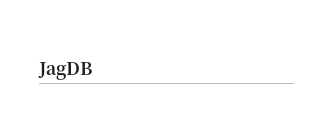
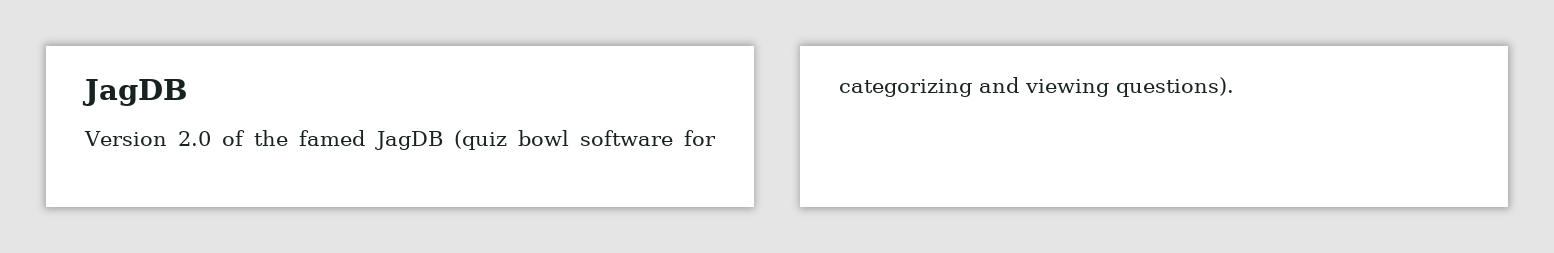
[38,62,92,80] JagDB -> [82,79,188,106] [84,130,716,150] [839,77,1234,97] JagDB // Version 2.0 of the famed JagDB (quiz bowl software for categorizing and viewing questions).

